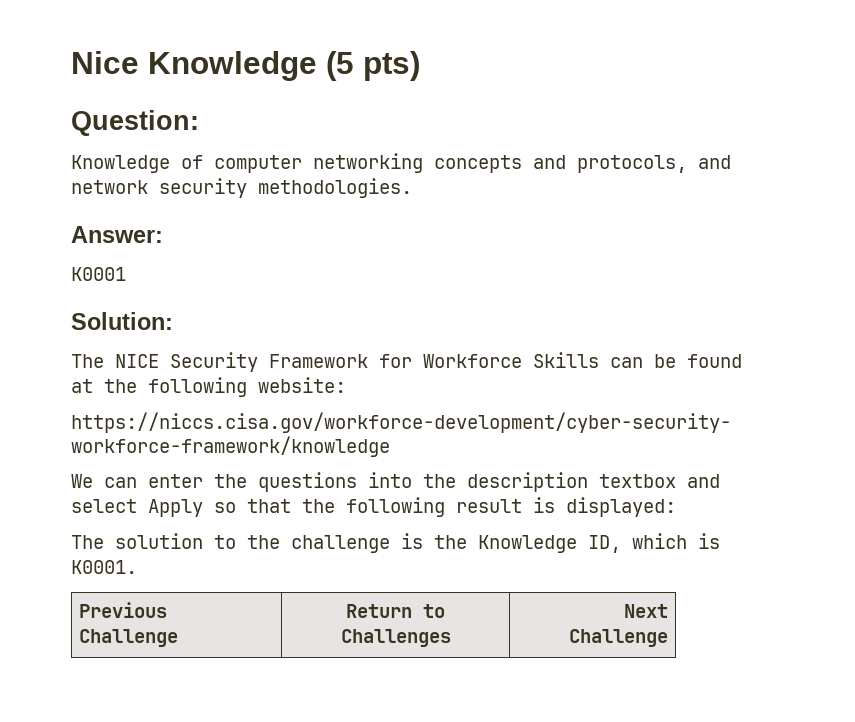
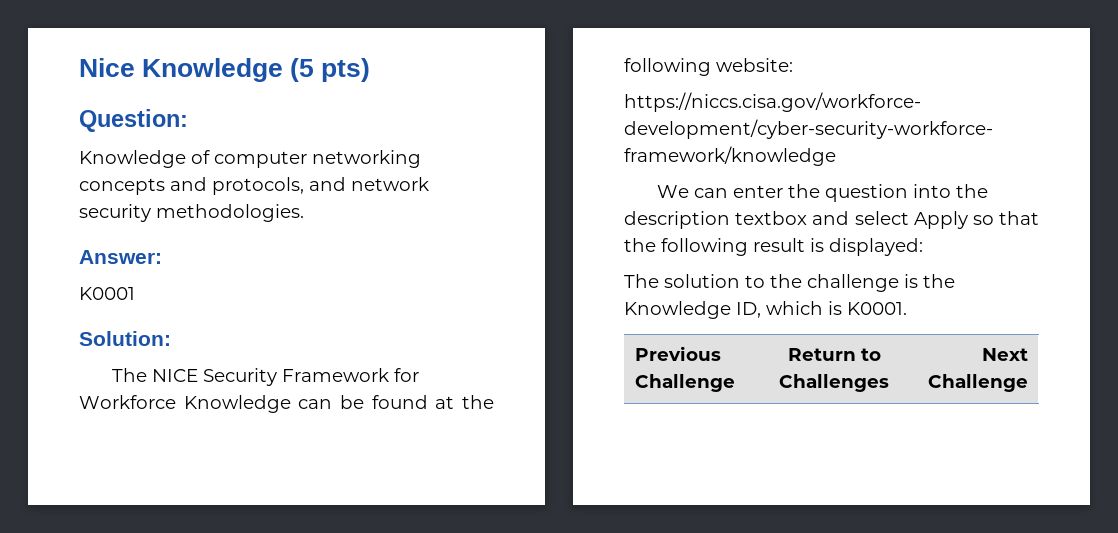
[533,352,599,368] Skills -> [183,395,291,413] Knowledge
[258,472,357,492] questions -> [825,184,909,202] question

